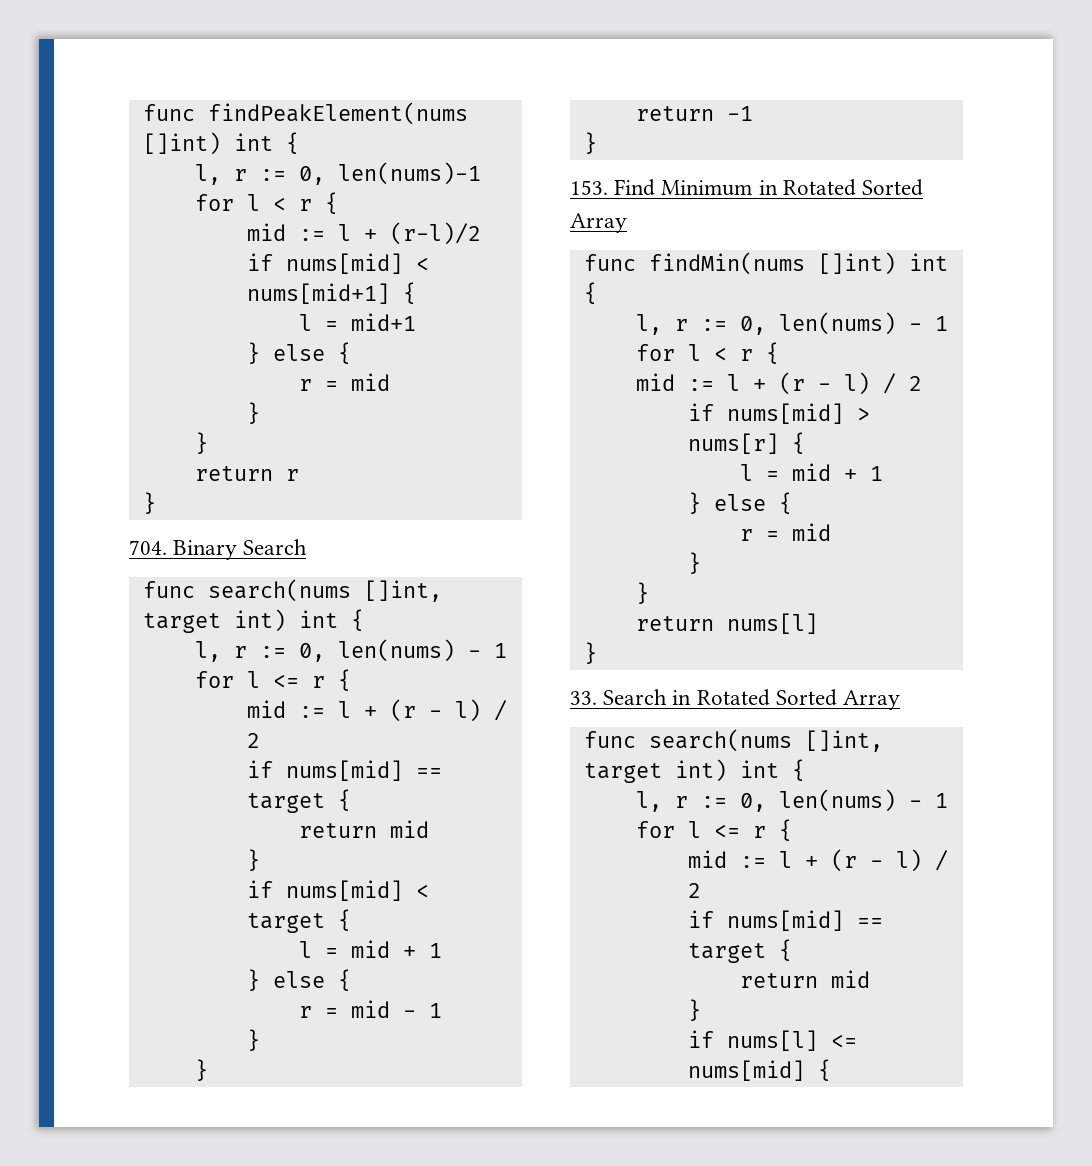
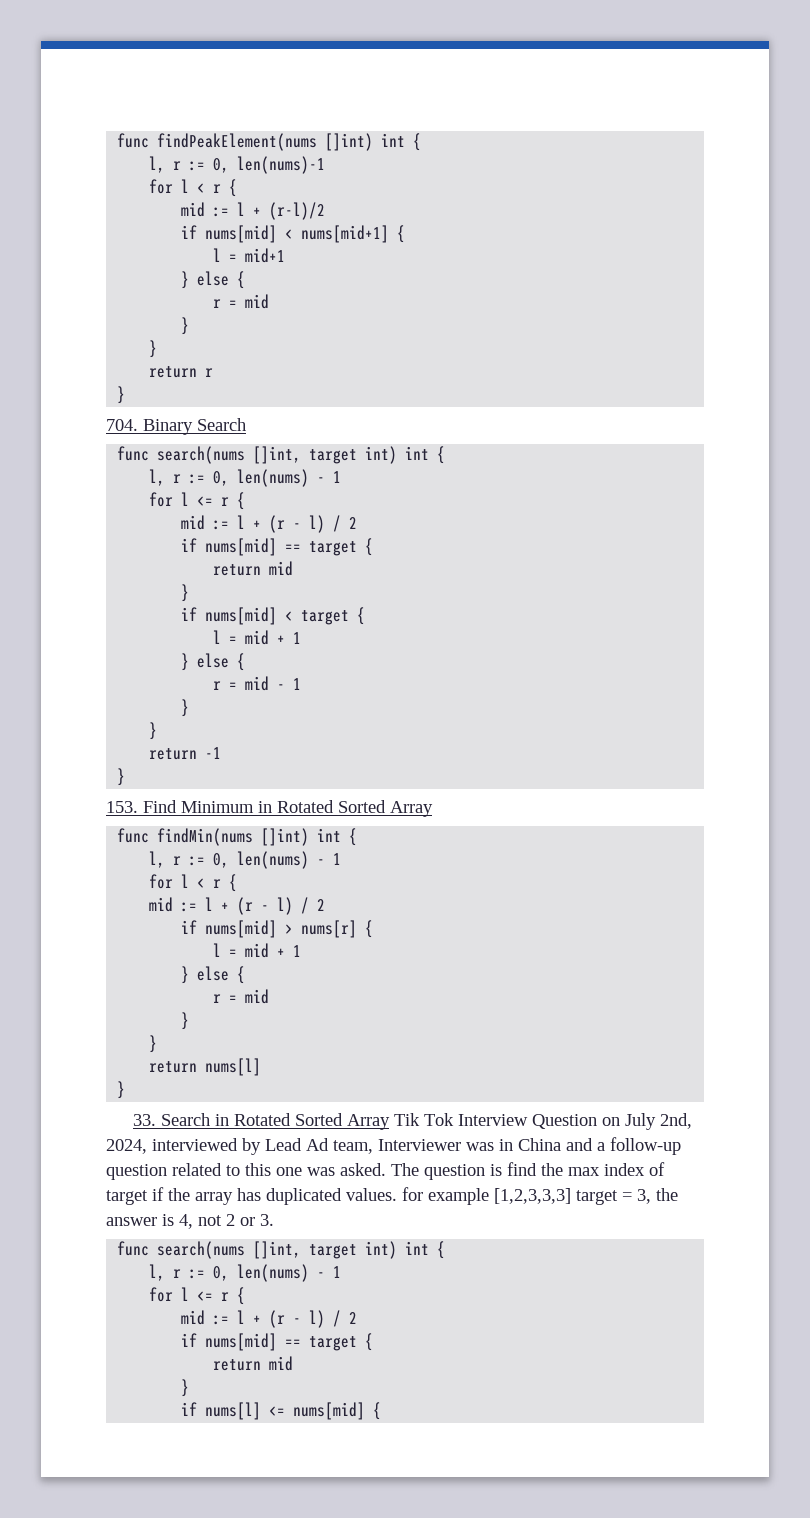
(901, 700) none -> [394,1113,693,1130] [106,1137,681,1155] [106,1162,665,1180] [106,1187,678,1205] [106,1214,274,1229] Tik Tok Interview Question on July 2nd, 2024, interviewed by Lead Ad team, Interviewer was in China and a follow-up question related to this one was asked. The question is find the max index of target if the array has duplicated values. for example [1,2,3,3,3] target = 3, the answer is 4, not 2 or 3.

